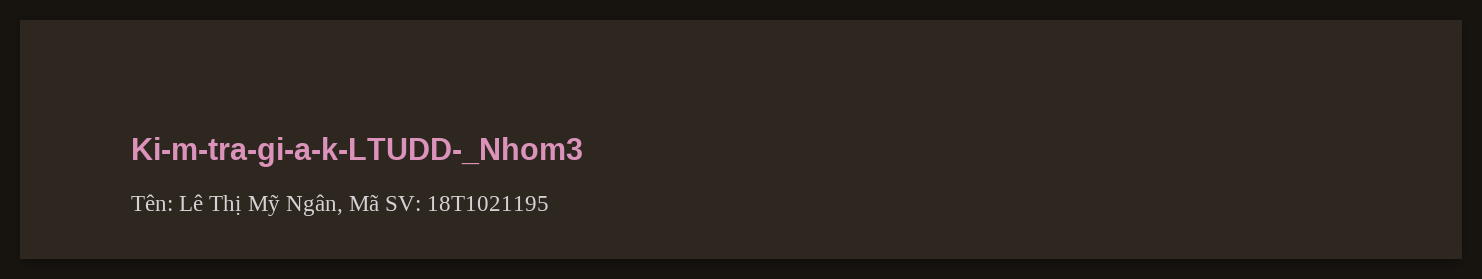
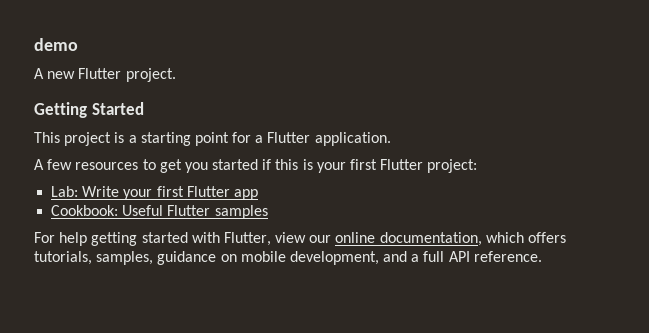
[131,137,583,167] [131,194,550,216] Ki-m-tra-gi-a-k-LTUDD-_Nhom3 // Tên: Lê Thị Mỹ Ngân, Mã SV: 18T1021195 -> [34,38,78,51] [34,68,176,82] [34,102,144,118] [34,132,391,146] [34,159,478,173] [51,186,258,200] [51,205,268,219] [34,232,567,246] [34,251,542,265] demo // A new Flutter project. // Getting Started // This project is a starting point for a Flutter application. // A few resources to get you started if this is your first Flutter project: // Lab: Write your first Flutter app // Cookbook: Useful Flutter samples // For help getting started with Flutter, view our online documentation, which offers tutorials, samples, guidance on mobile development, and a full API reference.

